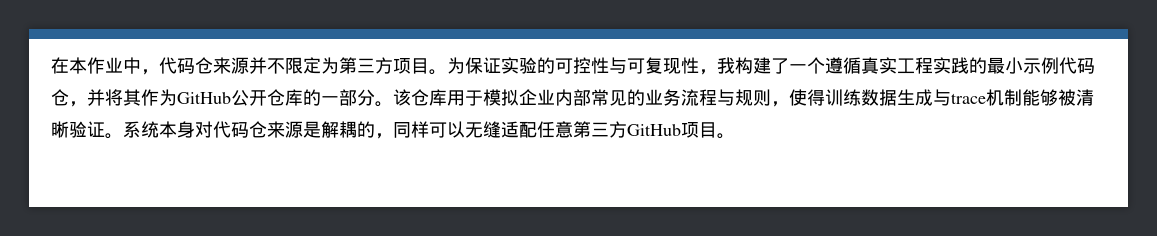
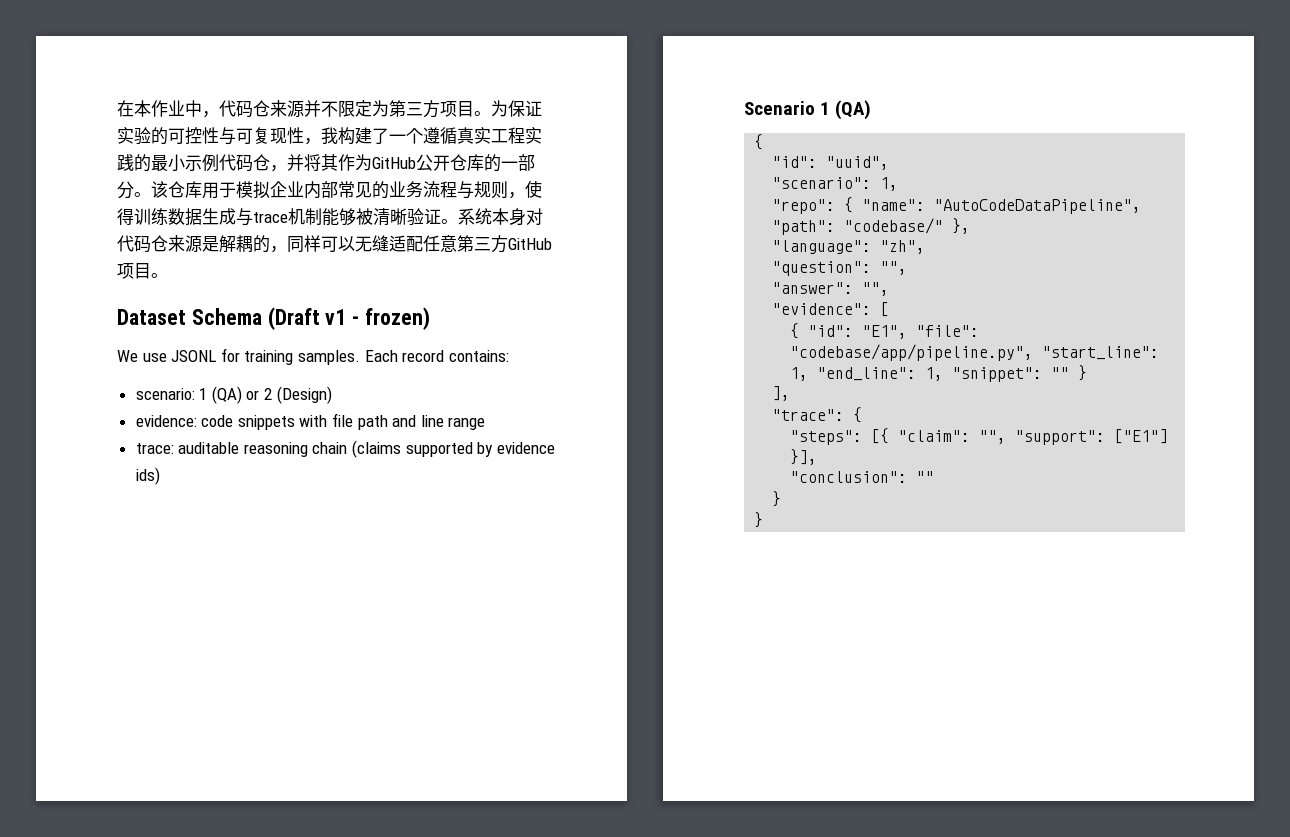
(735, 136) none -> [117,307,431,330] [117,348,509,365] [135,386,332,404] [135,413,486,430] [135,440,555,458] [135,467,160,485] [744,100,872,120] [754,134,764,150] [772,156,890,170] [772,177,899,191] [772,197,1142,214] [772,218,971,235] [772,240,926,254] [772,261,908,276] [772,282,890,296] [772,302,890,317] [790,323,980,339] [790,344,1160,361] [790,365,1088,382] [772,386,791,401] [772,407,863,423] [790,428,1169,445] [790,449,818,465] [790,471,935,483] [772,491,782,507] [754,512,764,528] // Dataset Schema (Draft v1 - frozen) // We use JSONL for training samples. Each record contains: // scenario: 1 (QA) or 2 (Design) // evidence: code snippets with file path and line range // trace: auditable reasoning chain (claims supported by evidence ids) // Scenario 1 (QA) // { // "id": "uuid", // "scenario": 1, // "repo": { "name": "AutoCodeDataPipeline", "path": "codebase/" }, // "language": "zh", // "question": "", // "answer": "", // "evidence": [ // { "id": "E1", "file": "codebase/app/pipeline.py", "start_line": 1, "end_line": 1, "snippet": "" } // ], // "trace": { // "steps": [{ "claim": "", "support": ["E1"] }], // "conclusion": "" // } // }

